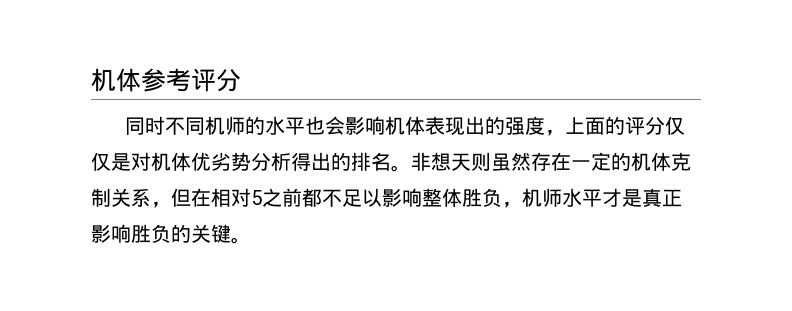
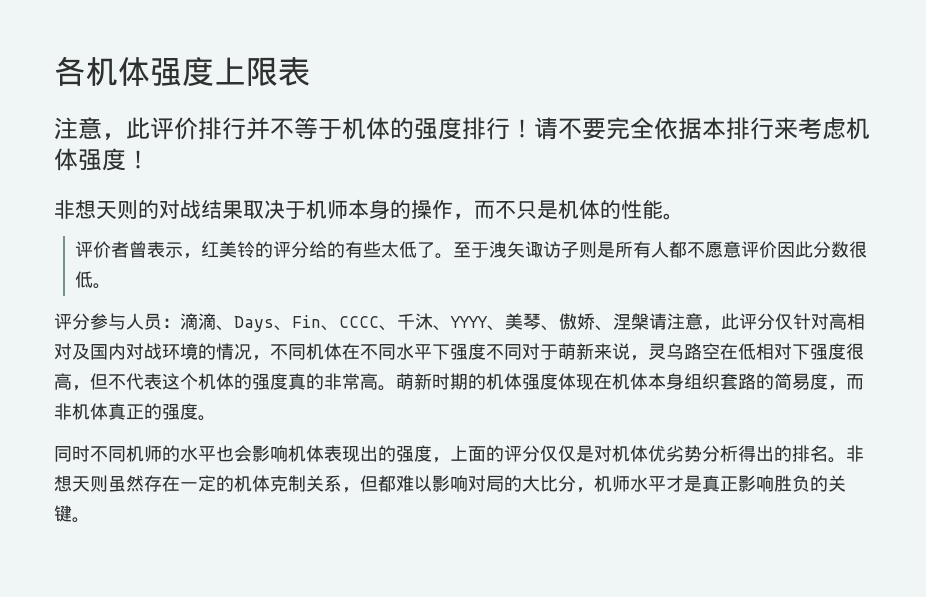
[91,68,241,92] 机体参考评分 -> [54,56,310,86] [54,117,870,140] [54,148,150,171] [54,199,684,220] [74,241,867,259] [74,271,111,289] [54,313,865,332] [54,343,864,361] [54,373,864,391] [54,403,216,421] 各机体强度上限表 // 注意，此评价排行并不等于机体的强度排行！请不要完全依据本排行来考虑机体强度！ // 非想天则的对战结果取决于机师本身的操作，而不只是机体的性能。 // 评价者曾表示，红美铃的评分给的有些太低了。至于洩矢诹访子则是所有人都不愿意评价因此分数很低。 // 评分参与人员：滴滴、Days、Fin、CCCC、千沐、YYYY、美琴、傲娇、涅槃请注意，此评分仅针对高相对及国内对战环境的情况，不同机体在不同水平下强度不同对于萌新来说，灵乌路空在低相对下强度很高，但不代表这个机体的强度真的非常高。萌新时期的机体强度体现在机体本身组织套路的简易度，而非机体真正的强度。
[191,188,502,207] 在相对5之前都不足以影响整体胜负 -> [378,475,576,492] 都难以影响对局的大比分

